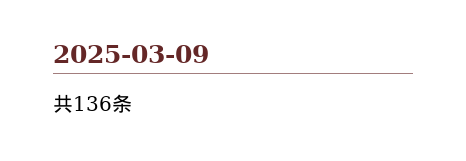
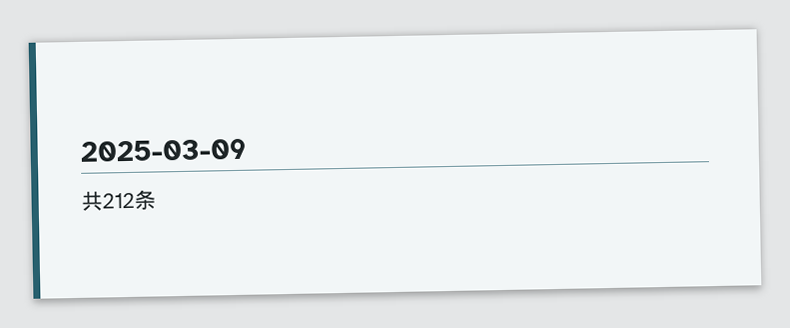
[73,96,112,111] 136 -> [102,192,135,209] 212

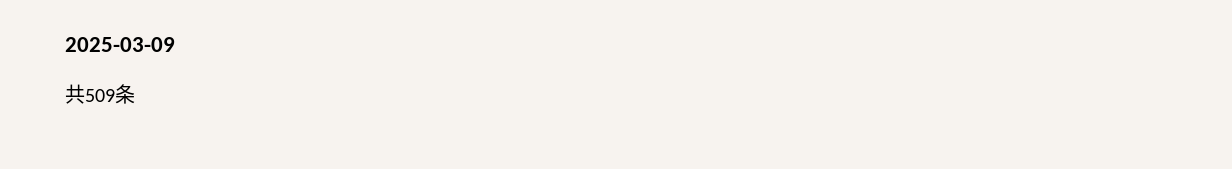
[102,192,135,209] 212 -> [85,89,115,102] 509

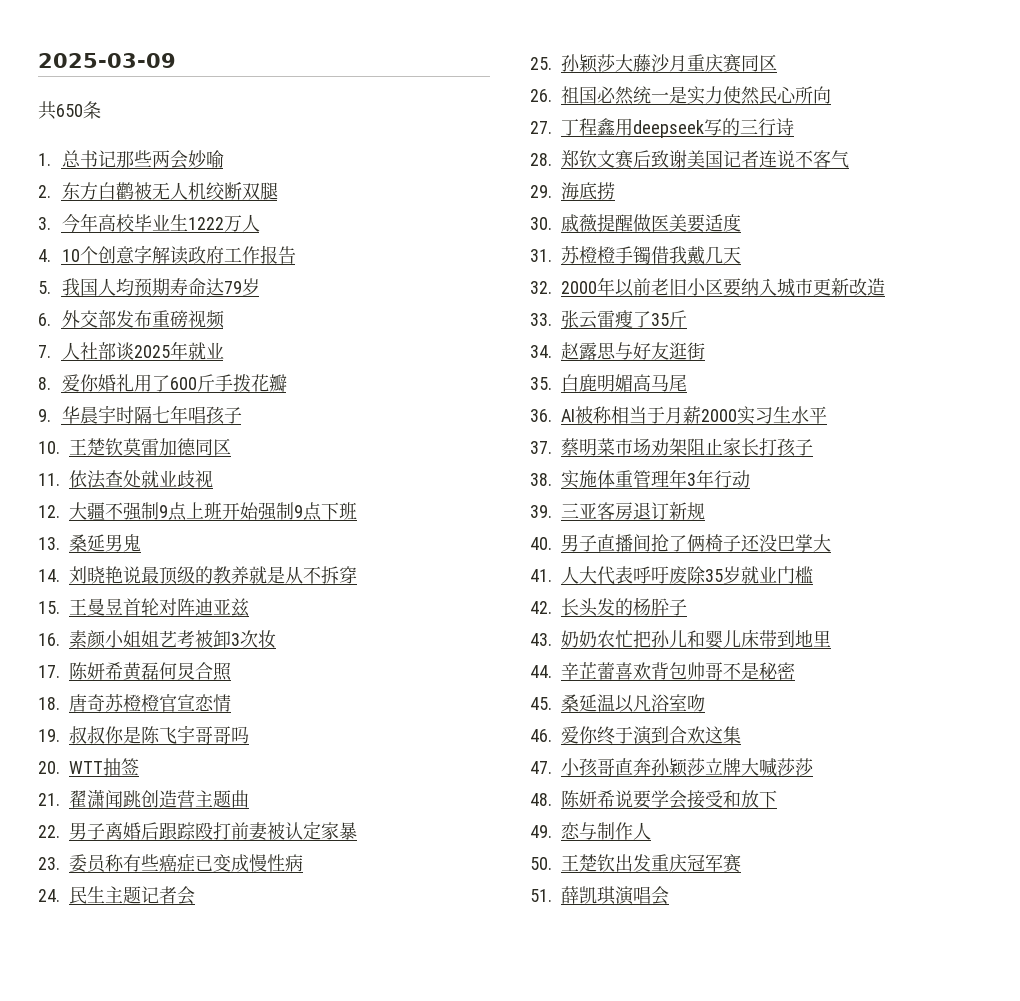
[85,89,115,102] 509 -> [56,104,83,117] 650
(135, 94) none -> [38,150,224,169] [38,182,278,200] [38,213,260,233] [38,245,296,265] [38,278,260,297] [38,310,225,329] [38,341,224,360] [38,374,287,392] [38,405,242,425] [38,438,231,456] [38,470,213,489] [38,502,357,521] [38,534,141,552] [38,566,357,585] [38,598,250,617] [38,630,276,649] [38,662,232,681] [38,694,231,712] [38,725,249,744] [38,758,139,776] [38,789,249,808] [38,821,357,841] [38,854,303,873] [38,886,195,905] [530,54,777,73] [530,86,831,105] [530,118,794,138] [530,150,849,169] [530,182,615,200] [530,214,741,233] [530,246,741,265] [530,277,885,297] [530,310,687,329] [530,342,705,360] [530,374,687,392] [530,406,827,425] [530,438,813,457] [530,469,750,489] [530,502,705,520] [530,534,831,552] [530,566,813,585] [530,597,687,617] [530,629,831,649] [530,662,795,680] [530,694,705,713] [530,726,741,745] [530,758,814,777] [530,790,777,809] [530,822,651,840] [530,854,741,873] [530,886,669,905] // 1.总书记那些两会妙喻 // 2.东方白鹳被无人机绞断双腿 // 3.今年高校毕业生1222万人 // 4. 10个创意字解读政府工作报告 // 5.我国人均预期寿命达79岁 // 6.外交部发布重磅视频 // 7.人社部谈2025年就业 // 8.爱你婚礼用了600斤手拨花瓣 // 9.华晨宇时隔七年唱孩子 // 10.王楚钦莫雷加德同区 // 11.依法查处就业歧视 // 12.大疆不强制9点上班开始强制9点下班 // 13.桑延男鬼 // 14.刘晓艳说最顶级的教养就是从不拆穿 // 15.王曼昱首轮对阵迪亚兹 // 16.素颜小姐姐艺考被卸3次妆 // 17.陈妍希黄磊何炅合照 // 18.唐奇苏橙橙官宣恋情 // 19.叔叔你是陈飞宇哥哥吗 // 20. WTT抽签 // 21.翟潇闻跳创造营主题曲 // 22.男子离婚后跟踪殴打前妻被认定家暴 // 23.委员称有些癌症已变成慢性病 // 24.民生主题记者会 // 25.孙颖莎大藤沙月重庆赛同区 // 26.祖国必然统一是实力使然民心所向 // 27.丁程鑫用deepseek写的三行诗 // 28.郑钦文赛后致谢美国记者连说不客气 // 29.海底捞 // 30.戚薇提醒做医美要适度 // 31.苏橙橙手镯借我戴几天 // 32. 2000年以前老旧小区要纳入城市更新改造 // 33.张云雷瘦了35斤 // 34.赵露思与好友逛街 // 35.白鹿明媚高马尾 // 36. AI被称相当于月薪2000实习生水平 // 37.蔡明菜市场劝架阻止家长打孩子 // 38.实施体重管理年3年行动 // 39.三亚客房退订新规 // 40.男子直播间抢了俩椅子还没巴掌大 // 41.人大代表呼吁废除35岁就业门槛 // 42.长头发的杨肸子 // 43.奶奶农忙把孙儿和婴儿床带到地里 // 44.辛芷蕾喜欢背包帅哥不是秘密 // 45.桑延温以凡浴室吻 // 46.爱你终于演到合欢这集 // 47.小孩哥直奔孙颖莎立牌大喊莎莎 // 48.陈妍希说要学会接受和放下 // 49.恋与制作人 // 50.王楚钦出发重庆冠军赛 // 51.薛凯琪演唱会

